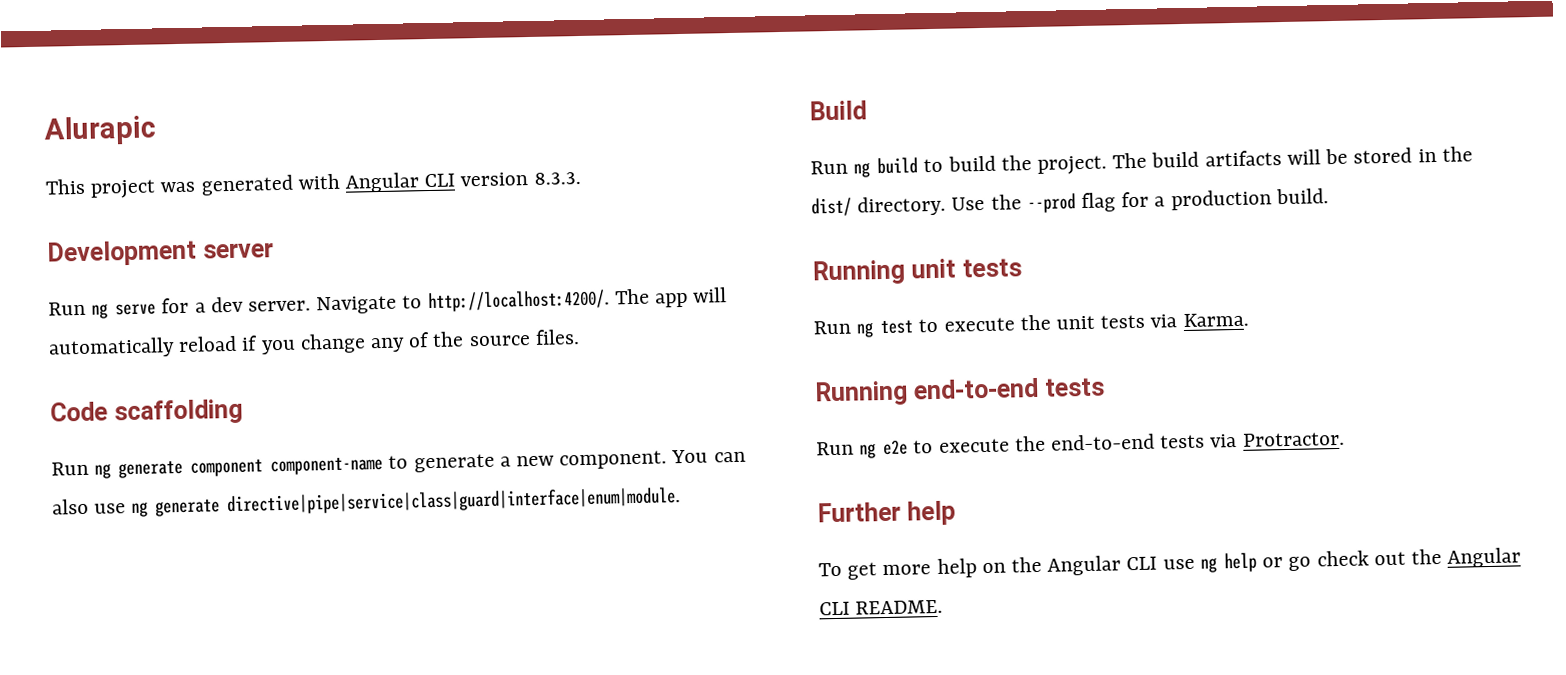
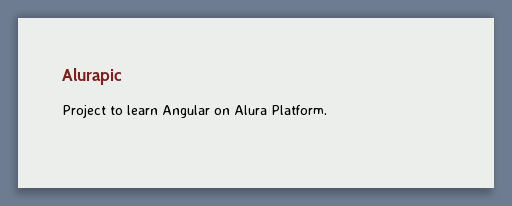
[45,171,581,199] [46,239,274,267] [48,287,728,319] [48,329,580,359] [50,398,243,426] [51,449,746,479] [52,487,682,517] [809,100,867,121] [810,146,1473,178] [811,188,1329,217] [812,258,1022,286] [813,312,1249,338] [814,377,1105,407] [816,431,1345,459] [817,500,956,526] [818,547,1522,580] [819,599,944,616] This project was generated with Angular CLI version 8.3.3. // Development server // Run ng serve for a dev server. Navigate to http://localhost:4200/. The app will automatically reload if you change any of the source files. // Code scaffolding // Run ng generate component component-name to generate a new component. You can also use ng generate directive|pipe|service|class|guard|interface|enum|module. // Build // Run ng build to build the project. The build artifacts will be stored in the dist/ directory. Use the --prod flag for a production build. // Running unit tests // Run ng test to execute the unit tests via Karma. // Running end-to-end tests // Run ng e2e to execute the end-to-end tests via Protractor. // Further help // To get more help on the Angular CLI use ng help or go check out the Angular CLI README. -> [62,104,327,118] Project to learn Angular on Alura Platform.

